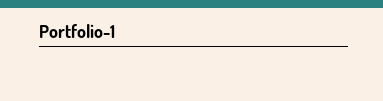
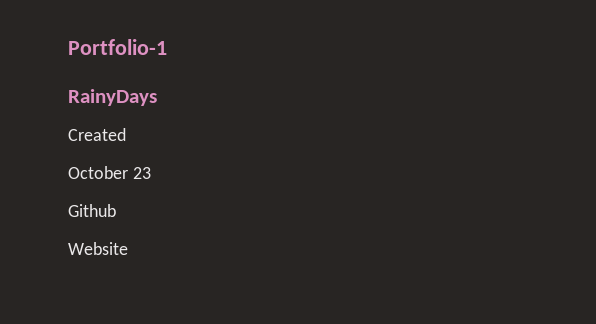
(115, 31) none -> [68,89,157,106] [68,128,126,141] [68,166,151,179] [68,204,116,217] [68,242,128,255] // RainyDays // Created // October 23 // Github // Website

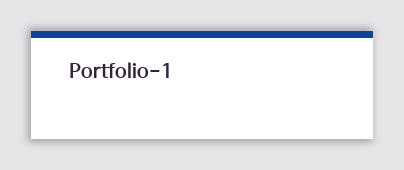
[68,89,157,106] [68,128,126,141] [68,166,151,179] [68,204,116,217] [68,242,128,255] // RainyDays // Created // October 23 // Github // Website -> (173, 70) none

